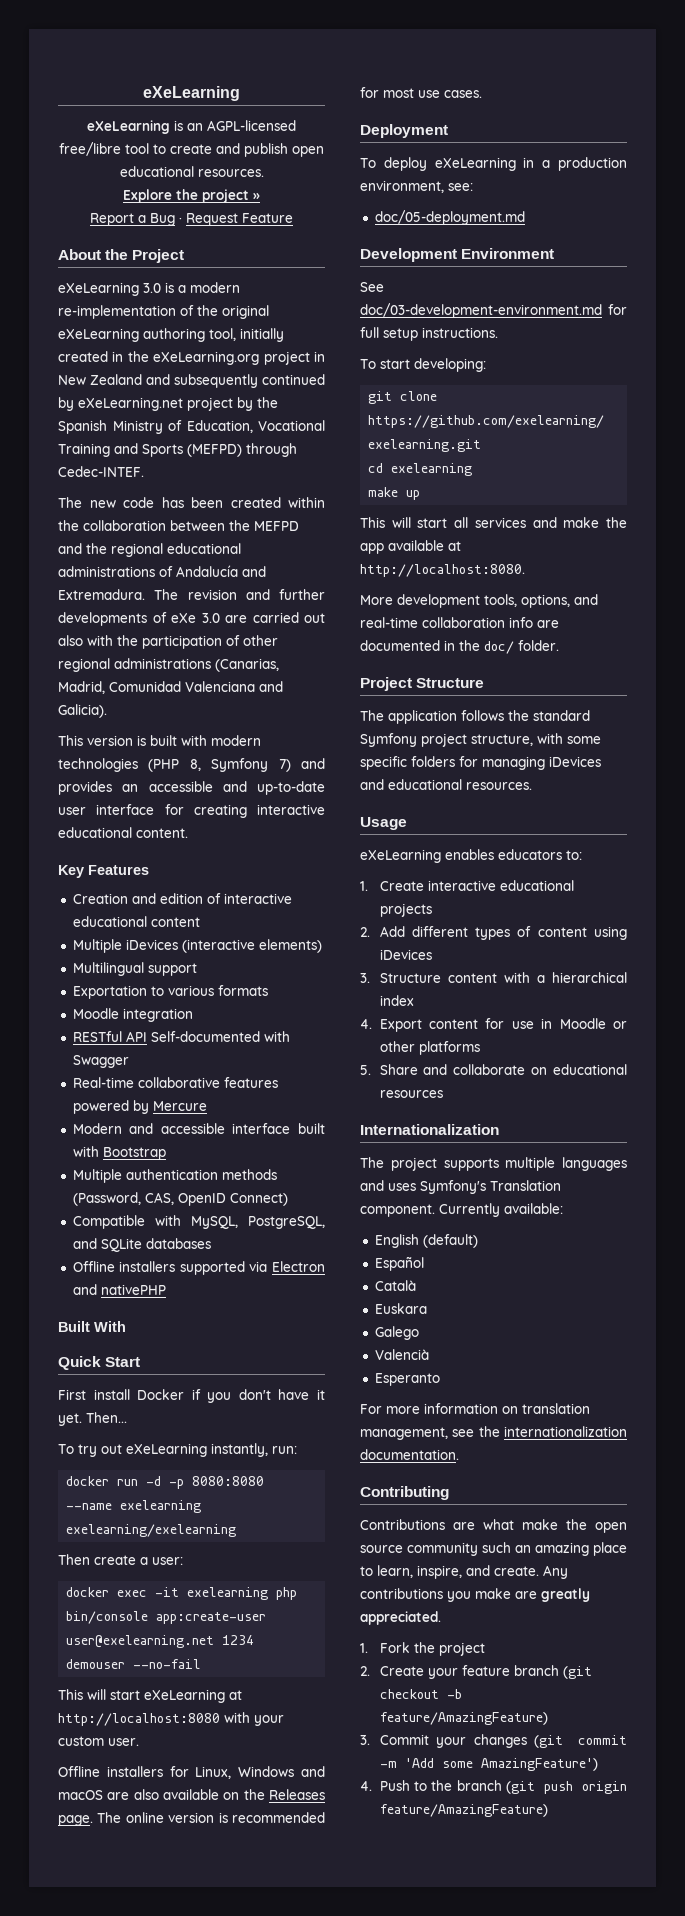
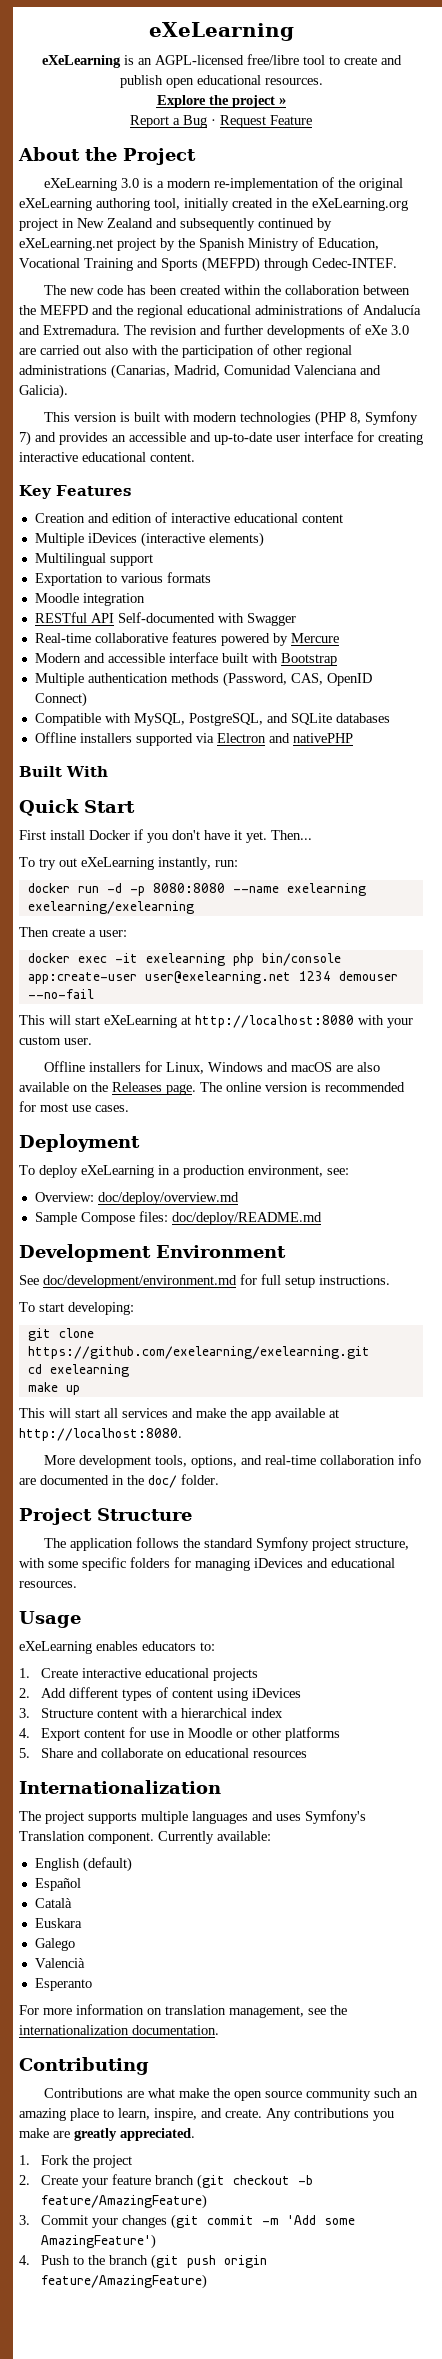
[374,210,525,225] doc/05-deployment.md -> [34,1192,239,1205] [34,1211,322,1225] Overview: doc/deploy/overview.md // Sample Compose files: doc/deploy/README.md
[360,303,602,318] doc/03-development-environment.md -> [43,1275,237,1288] doc/development/environment.md

